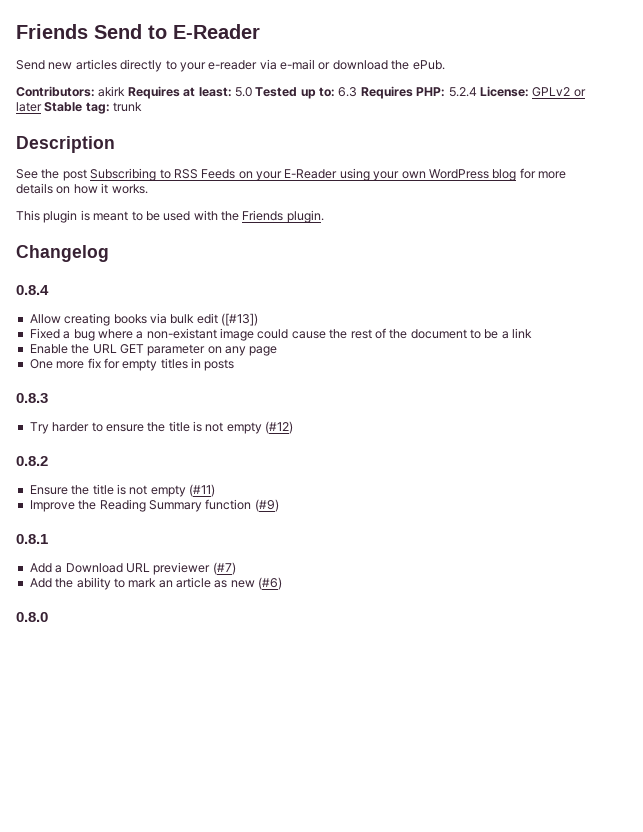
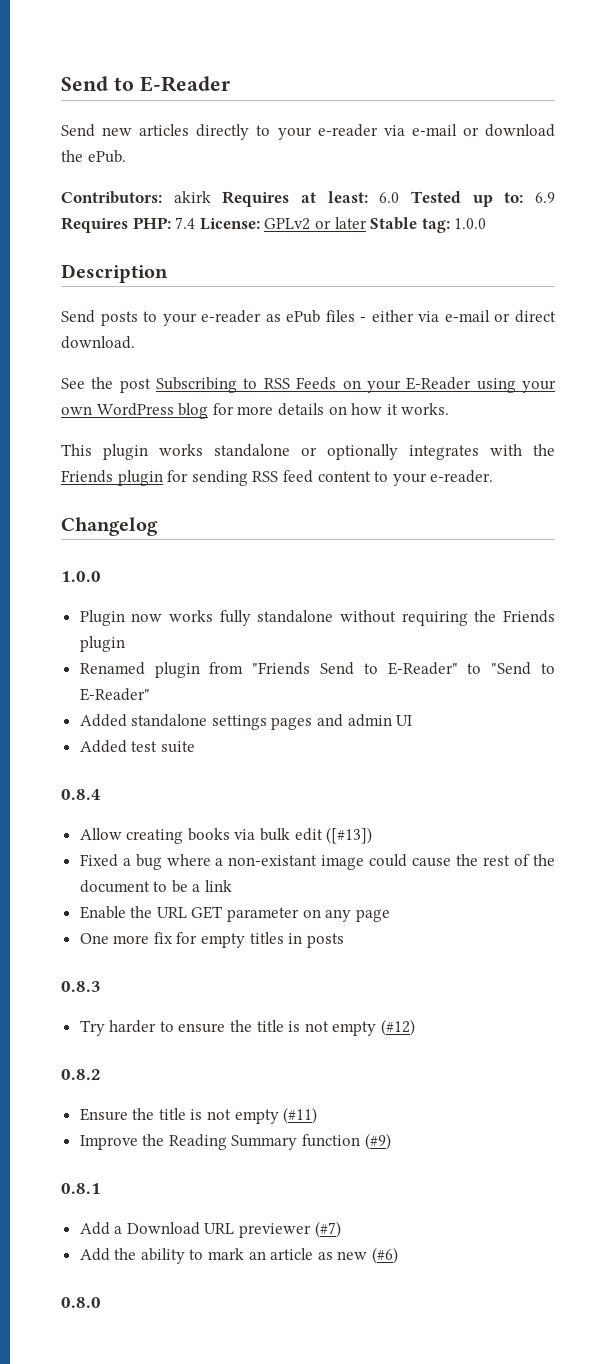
[16,24,88,39] Friends -> (61, 83) none
[234,87,252,97] 5.0 -> [379,192,400,203] 6.0
[338,87,358,97] 6.3 -> [535,192,556,203] 6.9
[448,87,477,97] 5.2.4 -> [175,217,196,229] 7.4
[113,102,143,112] trunk -> [454,218,487,229] 1.0.0
(115, 144) none -> [61,310,557,326] [61,336,135,349] // Send posts to your e-reader as ePub files - either via e-mail or direct download.
[80,210,324,223] [16,245,109,262] is meant to be used with the Friends plugin. // Changelog -> [159,444,555,460] [61,470,494,486] [61,517,158,536] [61,571,101,582] [79,610,555,626] [79,636,125,652] [79,662,556,678] [79,688,150,701] [79,714,413,730] [79,740,195,753] works standalone or optionally integrates with the Friends plugin for sending RSS feed content to your e-reader. // Changelog // 1.0.0 // Plugin now works fully standalone without requiring the Friends plugin // Renamed plugin from "Friends Send to E-Reader" to "Send to E-Reader" // Added standalone settings pages and admin UI // Added test suite

